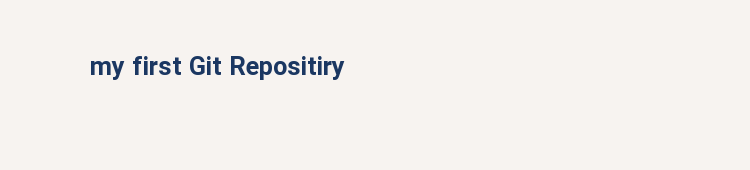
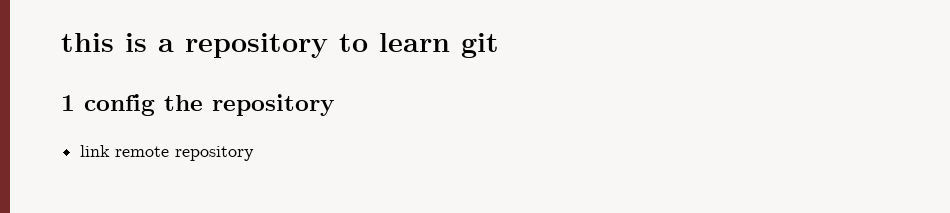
[90,56,345,80] my first Git Repositiry -> [61,33,499,58] [61,94,335,116] [80,145,255,161] this is a repository to learn git // 1 config the repository // link remote repository

